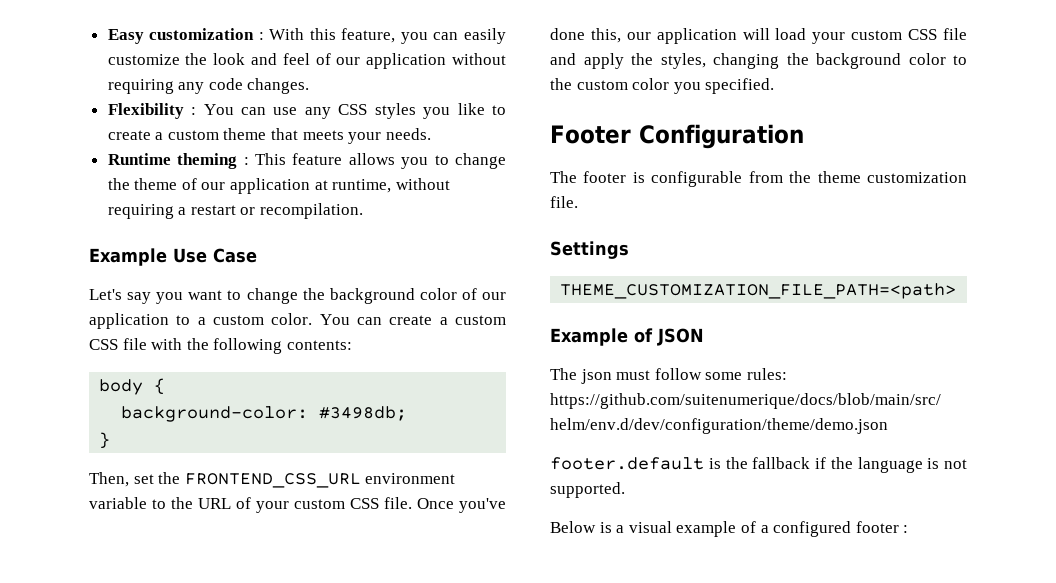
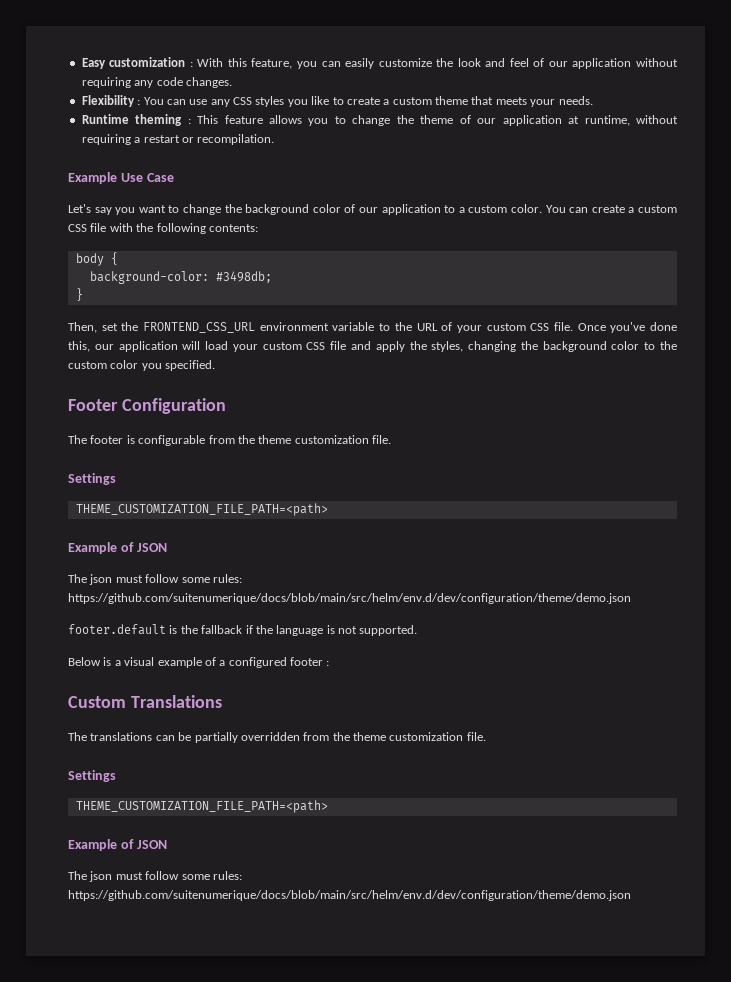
(909, 529) none -> [68,695,222,708] [68,732,486,743] [68,770,116,782] [75,800,328,813] [68,839,167,851] [68,871,242,882] [68,890,631,901] // Custom Translations // The translations can be partially overridden from the theme customization file. // Settings // THEME_CUSTOMIZATION_FILE_PATH=<path> // Example of JSON // The json must follow some rules: https://github.com/suitenumerique/docs/blob/main/src/helm/env.d/dev/configuration/theme/demo.json

